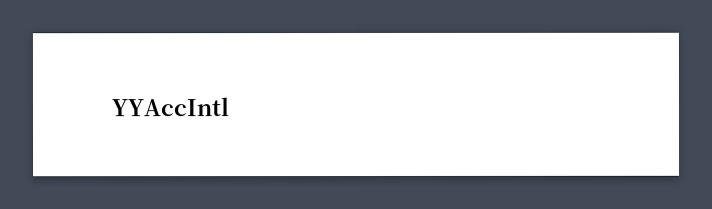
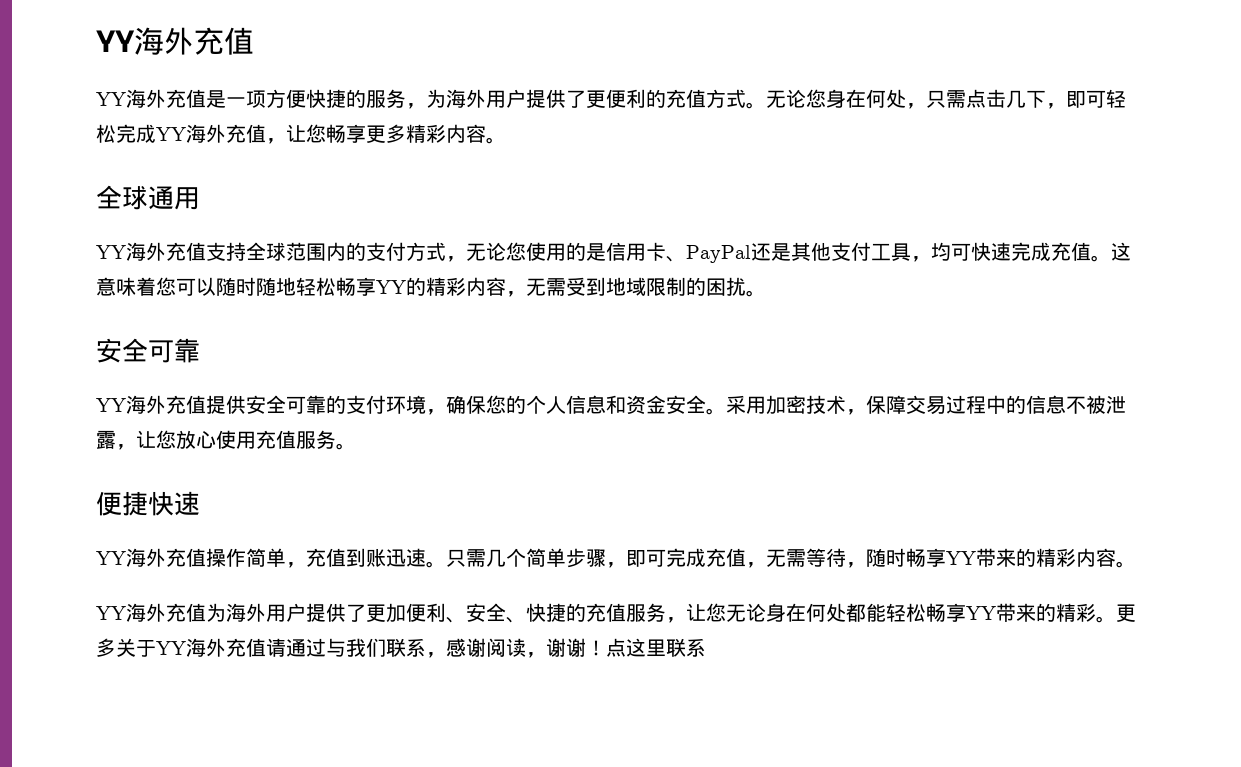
[111,97,230,117] YYAccIntl -> [96,27,254,55] [96,89,1126,109] [96,124,506,144] [96,185,200,210] [96,242,1131,263] [96,277,766,297] [96,338,200,363] [96,395,1126,415] [96,430,356,450] [96,491,200,516] [96,548,1136,568] [96,603,1136,623] [96,638,706,658] YY海外充值 // YY海外充值是一项方便快捷的服务，为海外用户提供了更便利的充值方式。无论您身在何处，只需点击几下，即可轻松完成YY海外充值，让您畅享更多精彩内容。 // 全球通用 // YY海外充值支持全球范围内的支付方式，无论您使用的是信用卡、PayPal还是其他支付工具，均可快速完成充值。这意味着您可以随时随地轻松畅享YY的精彩内容，无需受到地域限制的困扰。 // 安全可靠 // YY海外充值提供安全可靠的支付环境，确保您的个人信息和资金安全。采用加密技术，保障交易过程中的信息不被泄露，让您放心使用充值服务。 // 便捷快速 // YY海外充值操作简单，充值到账迅速。只需几个简单步骤，即可完成充值，无需等待，随时畅享YY带来的精彩内容。 // YY海外充值为海外用户提供了更加便利、安全、快捷的充值服务，让您无论身在何处都能轻松畅享YY带来的精彩。更多关于YY海外充值请通过与我们联系，感谢阅读，谢谢！点这里联系

